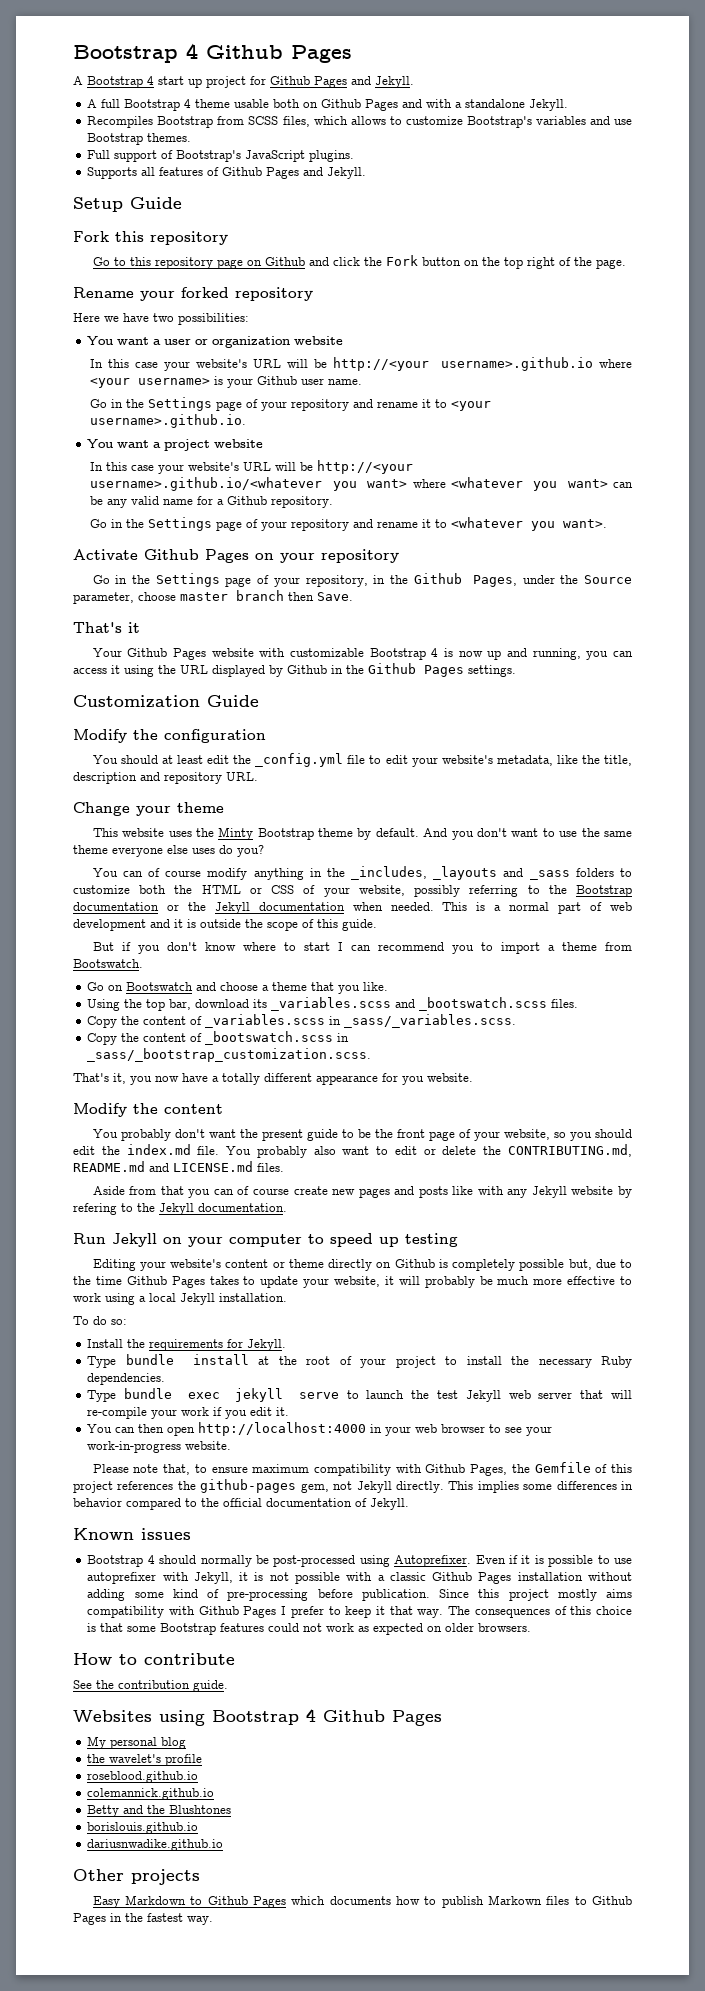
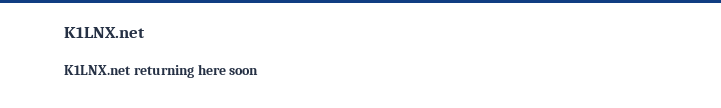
[73,43,352,63] [73,76,414,88] [87,99,569,111] [87,116,633,128] [87,133,192,145] [87,150,355,162] [87,167,367,179] [73,197,182,212] [73,231,228,245] [92,255,626,269] [73,287,313,301] [73,313,249,325] [87,336,344,348] [90,357,632,371] [90,376,363,388] [90,397,492,411] [90,414,247,428] [87,439,264,451] [90,460,414,474] [90,477,633,491] [90,496,334,508] [90,517,608,531] [73,549,399,563] [92,573,632,587] [73,590,353,604] [73,622,140,633] [92,648,634,660] [73,663,516,677] [73,695,259,708] [73,729,266,743] [92,753,632,767] [73,772,258,784] [73,802,224,816] [92,827,632,840] [73,845,264,857] [92,866,633,880] [73,884,632,897] [73,902,632,914] [73,919,377,931] [92,942,632,954] [73,959,143,968] [87,982,389,994] [87,997,579,1011] [87,1014,517,1028] [87,1031,350,1045] [87,1048,372,1062] [73,1073,473,1085] [73,1103,223,1117] [92,1129,632,1141] [73,1144,632,1158] [73,1161,284,1172] [92,1186,632,1198] [73,1203,287,1215] [73,1233,458,1247] [92,1259,632,1271] [73,1276,632,1288] [73,1293,287,1305] [73,1316,127,1325] [87,1339,287,1351] [87,1354,633,1368] [87,1373,166,1385] [87,1388,632,1402] [87,1407,290,1419] [87,1422,553,1436] [87,1441,232,1453] [92,1462,633,1476] [73,1479,634,1493] [73,1498,409,1510] [73,1528,191,1540] [87,1555,632,1567] [87,1572,633,1584] [87,1589,632,1601] [87,1606,632,1618] [87,1623,532,1635] [73,1653,235,1665] [73,1680,228,1692] [73,1709,442,1726] [87,1736,187,1749] [87,1754,203,1766] [87,1771,199,1783] [87,1788,215,1800] [87,1805,232,1817] [87,1822,199,1834] [87,1839,224,1851] [73,1869,200,1885] [92,1895,632,1908] [73,1913,213,1925] Bootstrap 4 Github Pages // A Bootstrap 4 start up project for Github Pages and Jekyll. // A full Bootstrap 4 theme usable both on Github Pages and with a standalone Jekyll. // Recompiles Bootstrap from SCSS files, which allows to customize Bootstrap's variables and use Bootstrap themes. // Full support of Bootstrap's JavaScript plugins. // Supports all features of Github Pages and Jekyll. // Setup Guide // Fork this repository // Go to this repository page on Github and click the Fork button on the top right of the page. // Rename your forked repository // Here we have two possibilities: // You want a user or organization website // In this case your website's URL will be http://<your username>.github.io where <your username> is your Github user name. // Go in the Settings page of your repository and rename it to <your username>.github.io. // You want a project website // In this case your website's URL will be http://<your username>.github.io/<whatever you want> where <whatever you want> can be any valid name for a Github repository. // Go in the Settings page of your repository and rename it to <whatever you want>. // Activate Github Pages on your repository // Go in the Settings page of your repository, in the Github Pages, under the Source parameter, choose master branch then Save. // That's it // Your Github Pages website with customizable Bootstrap 4 is now up and running, you can access it using the URL displayed by Github in the Github Pages settings. // Customization Guide // Modify the configuration // You should at least edit the _config.yml file to edit your website's metadata, like the title, description and repository URL. // Change your theme // This website uses the Minty Bootstrap theme by default. And you don't want to use the same theme everyone else uses do you? // You can of course modify anything in the _includes, _layouts and _sass folders to customize both the HTML or CSS of your website, possibly referring to the Bootstrap documentation or the Jekyll documentation when needed. This is a normal part of web development and it is outside the scope of this guide. // But if you don't know where to start I can recommend you to import a theme from Bootswatch. // Go on Bootswatch and choose a theme that you like. // Using the top bar, download its _variables.scss and _bootswatch.scss files. // Copy the content of _variables.scss in _sass/_variables.scss. // Copy the content of _bootswatch.scss in _sass/_bootstrap_customization.scss. // That's it, you now have a totally different appearance for you website. // Modify the content // You probably don't want the present guide to be the front page of your website, so you should edit the index.md file. You probably also want to edit or delete the CONTRIBUTING.md, README.md and LICENSE.md files. // Aside from that you can of course create new pages and posts like with any Jekyll website by refering to the Jekyll documentation. // Run Jekyll on your computer to speed up testing // Editing your website's content or theme directly on Github is completely possible but, due to the time Github Pages takes to update your website, it will probably be much more effective to work using a local Jekyll installation. // To do so: // Install the requirements for Jekyll. // Type bundle install at the root of your project to install the necessary Ruby dependencies. // Type bundle exec jekyll serve to launch the test Jekyll web server that will re-compile your work if you edit it. // You can then open http://localhost:4000 in your web browser to see your work-in-progress website. // Please note that, to ensure maximum compatibility with Github Pages, the Gemfile of this project references the github-pages gem, not Jekyll directly. This implies some differences in behavior compared to the official documentation of Jekyll. // Known issues // Bootstrap 4 should normally be post-processed using Autoprefixer. Even if it is possible to use autoprefixer with Jekyll, it is not possible with a classic Github Pages installation without adding some kind of pre-processing before publication. Since this project mostly aims compatibility with Github Pages I prefer to keep it that way. The consequences of this choice is that some Bootstrap features could not work as expected on older browsers. // How to contribute // See the contribution guide. // Websites using Bootstrap 4 Github Pages // My personal blog // the wavelet's profile // roseblood.github.io // colemannick.github.io // Betty and the Blushtones // borislouis.github.io // dariusnwadike.github.io // Other projects // Easy Markdown to Github Pages which documents how to publish Markown files to Github Pages in the fastest way. -> [64,27,145,38] [64,64,259,78] K1LNX.net // K1LNX.net returning here soon

